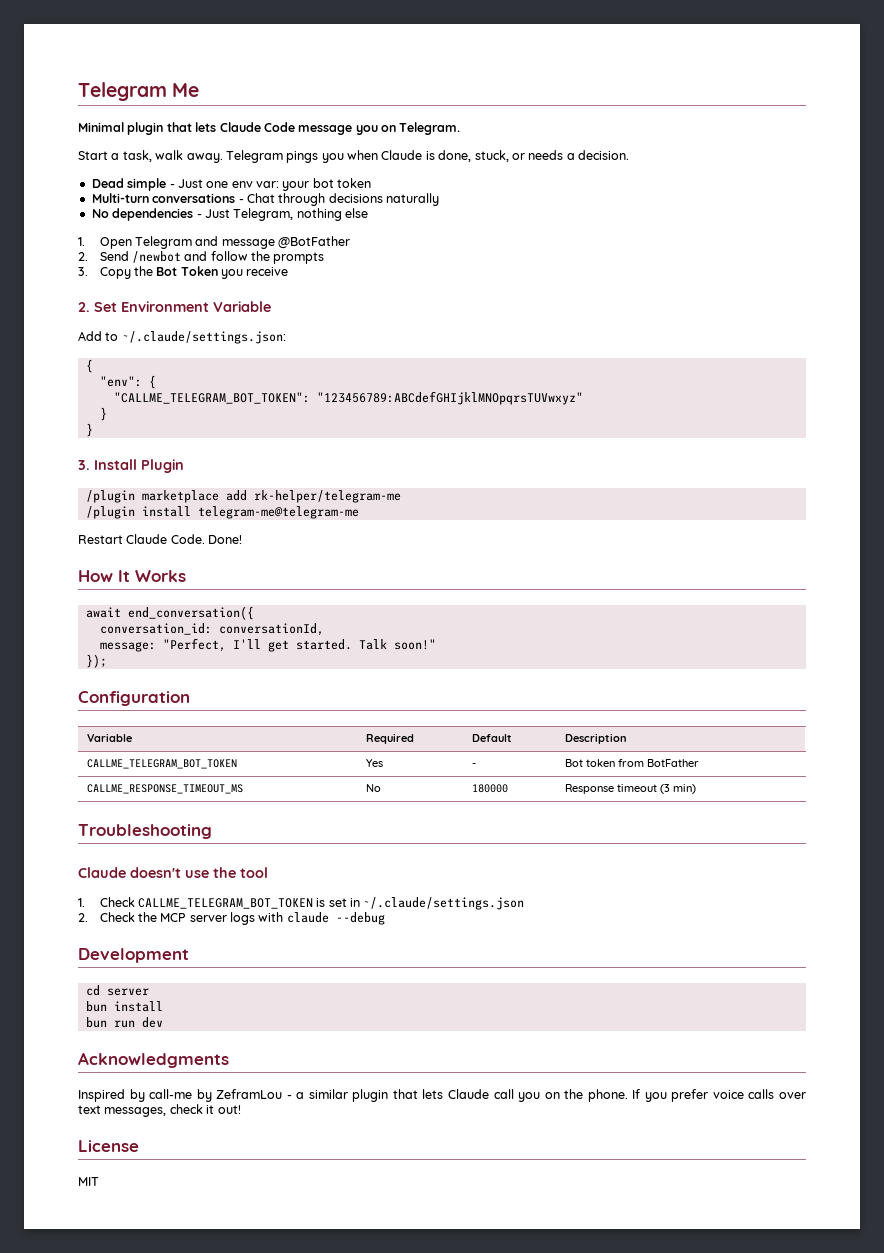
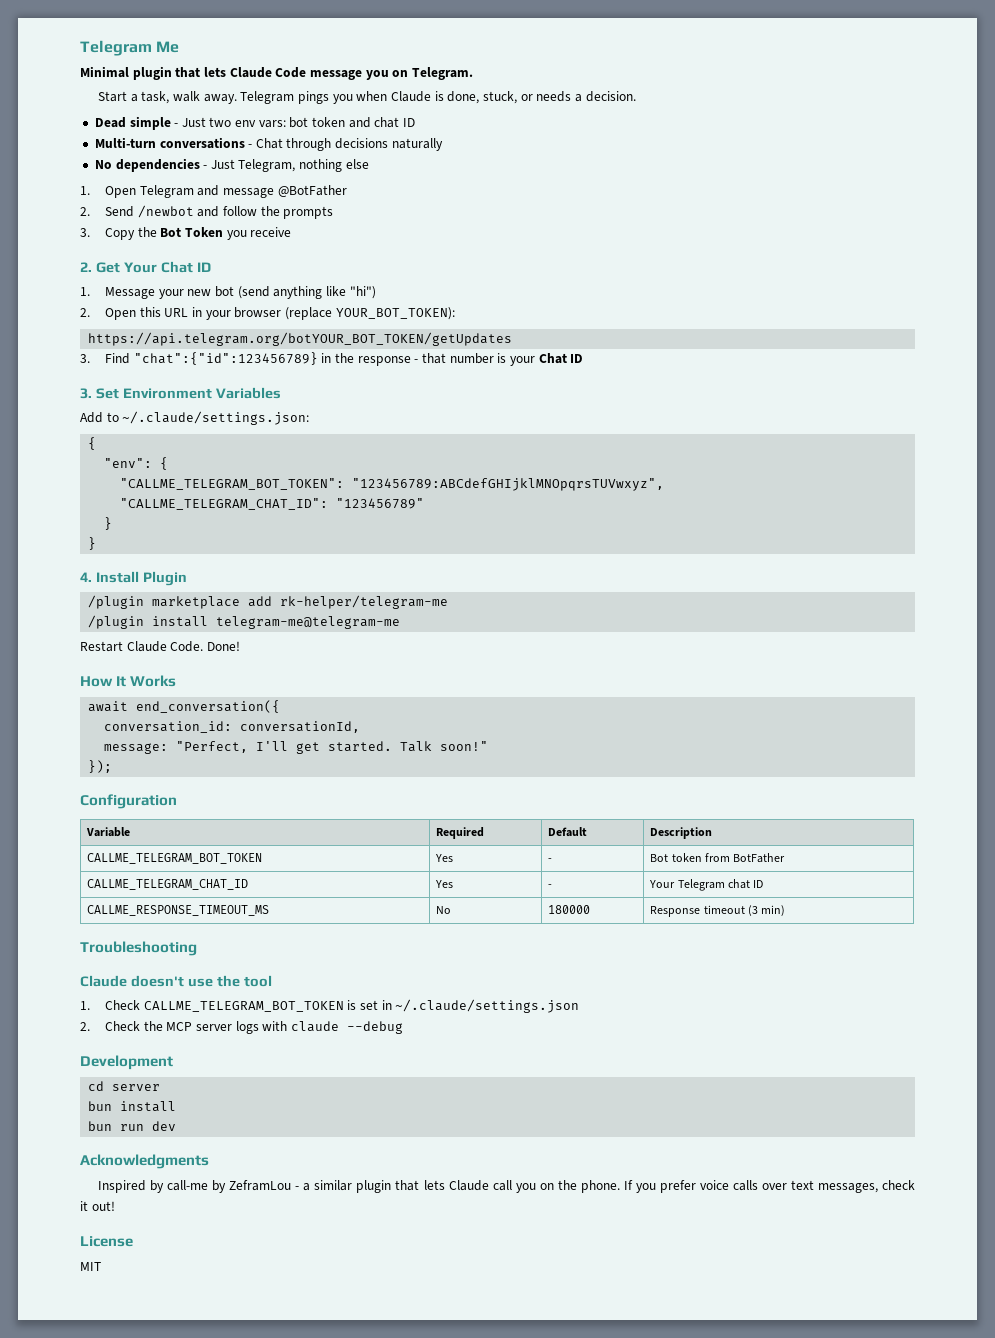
[206,181,310,191] one env var: your -> [209,117,286,128] two env vars:
(372, 183) none -> [348,117,415,128] and chat ID
(90, 307) none -> [95,261,211,273] [80,286,376,299] [80,307,455,320] [88,332,513,346] [80,352,584,366] [80,388,92,399] Get Your Chat ID // 1. Message your new bot (send anything like "hi") // 2. Open this URL in your browser (replace YOUR_BOT_TOKEN): // https://api.telegram.org/botYOUR_BOT_TOKEN/getUpdates // 3. Find "chat":{"id":123456789} in the response - that number is your Chat ID // 3.
[213,301,271,312] Variable -> [215,387,281,399] Variables
[316,391,583,405] "123456789:ABCdefGHIjklMNOpqrsTUVwxyz" -> [352,478,665,491] [120,498,425,510] "123456789:ABCdefGHIjklMNOpqrsTUVwxyz", // "CALLME_TELEGRAM_CHAT_ID": "123456789"
[78,460,90,470] 3. -> [80,572,92,582] 4.
(699, 763) none -> [87,879,249,890] [435,880,454,888] [548,884,553,888] [649,879,764,891] // CALLME_TELEGRAM_CHAT_ID | Yes | - | Your Telegram chat ID

